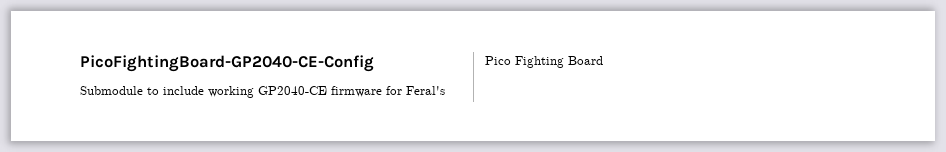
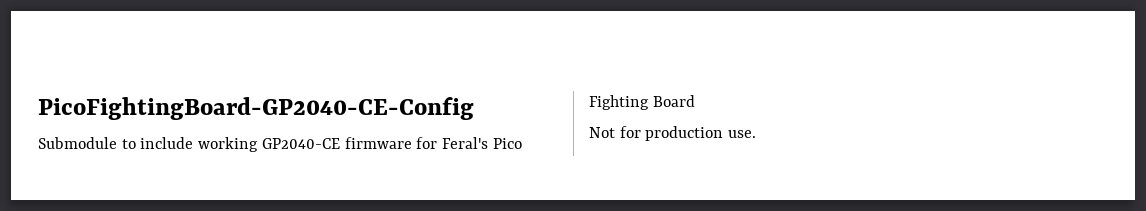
(603, 60) none -> [589,126,757,141] // Not for production use.

